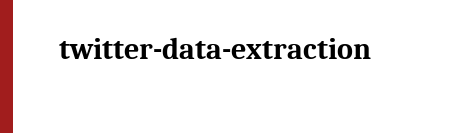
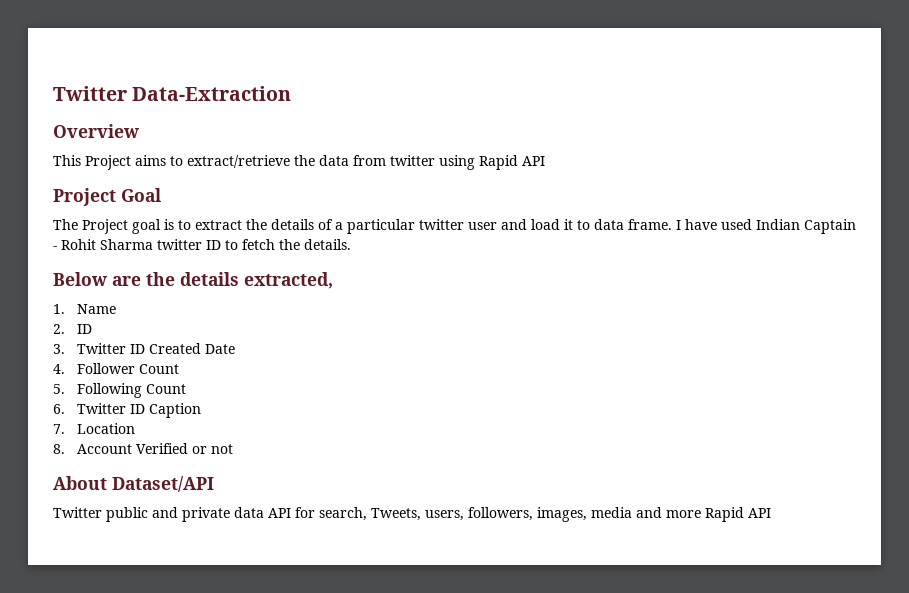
[59,37,371,59] twitter-data-extraction -> [53,86,292,101] [53,124,139,138] [53,155,545,170] [53,188,161,206] [53,219,856,234] [53,239,351,250] [53,272,333,289] [53,304,117,314] [53,324,93,334] [53,343,236,354] [53,363,180,374] [53,383,187,398] [53,403,202,418] [53,423,136,434] [53,443,234,454] [53,476,214,492] [53,507,771,522] Twitter Data-Extraction // Overview // This Project aims to extract/retrieve the data from twitter using Rapid API // Project Goal // The Project goal is to extract the details of a particular twitter user and load it to data frame. I have used Indian Captain - Rohit Sharma twitter ID to fetch the details. // Below are the details extracted, // 1. Name // 2. ID // 3. Twitter ID Created Date // 4. Follower Count // 5. Following Count // 6. Twitter ID Caption // 7. Location // 8. Account Verified or not // About Dataset/API // Twitter public and private data API for search, Tweets, users, followers, images, media and more Rapid API

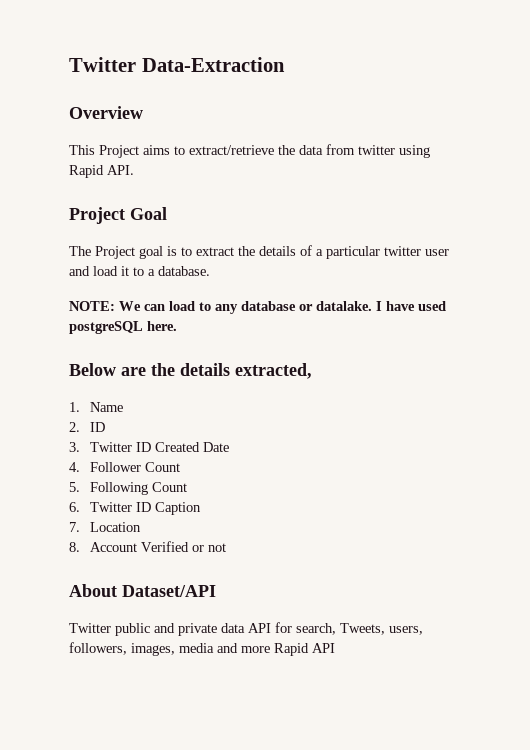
[522,156,545,166] API -> [107,165,134,175] API.
[594,219,856,234] [53,239,351,250] data frame. I have used Indian Captain - Rohit Sharma twitter ID to fetch the details. -> [148,266,210,276] [69,301,446,314] [69,321,177,334] a database. // NOTE: We can load to any database or datalake. I have used postgreSQL here.

